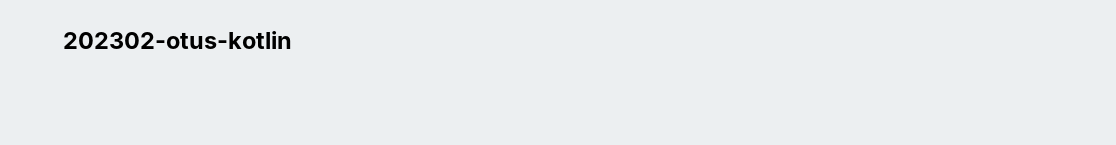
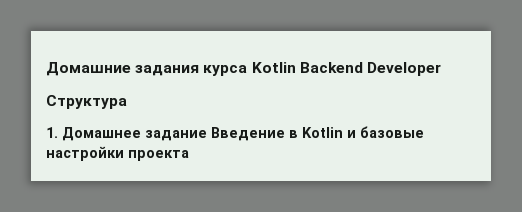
[63,31,292,49] 202302-otus-kotlin -> [46,62,441,76] [46,95,127,109] [46,126,424,141] [46,146,189,161] Домашние задания курса Kotlin Backend Developer // Структура // 1. Домашнее задание Введение в Kotlin и базовые настройки проекта

